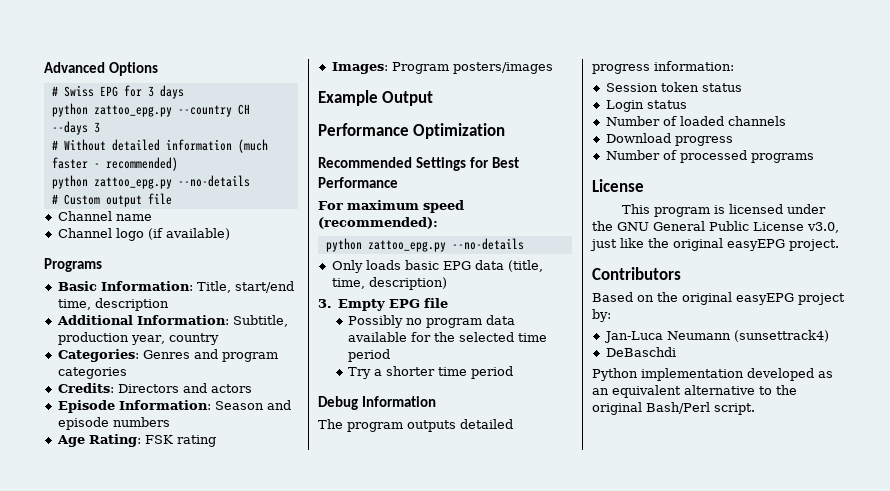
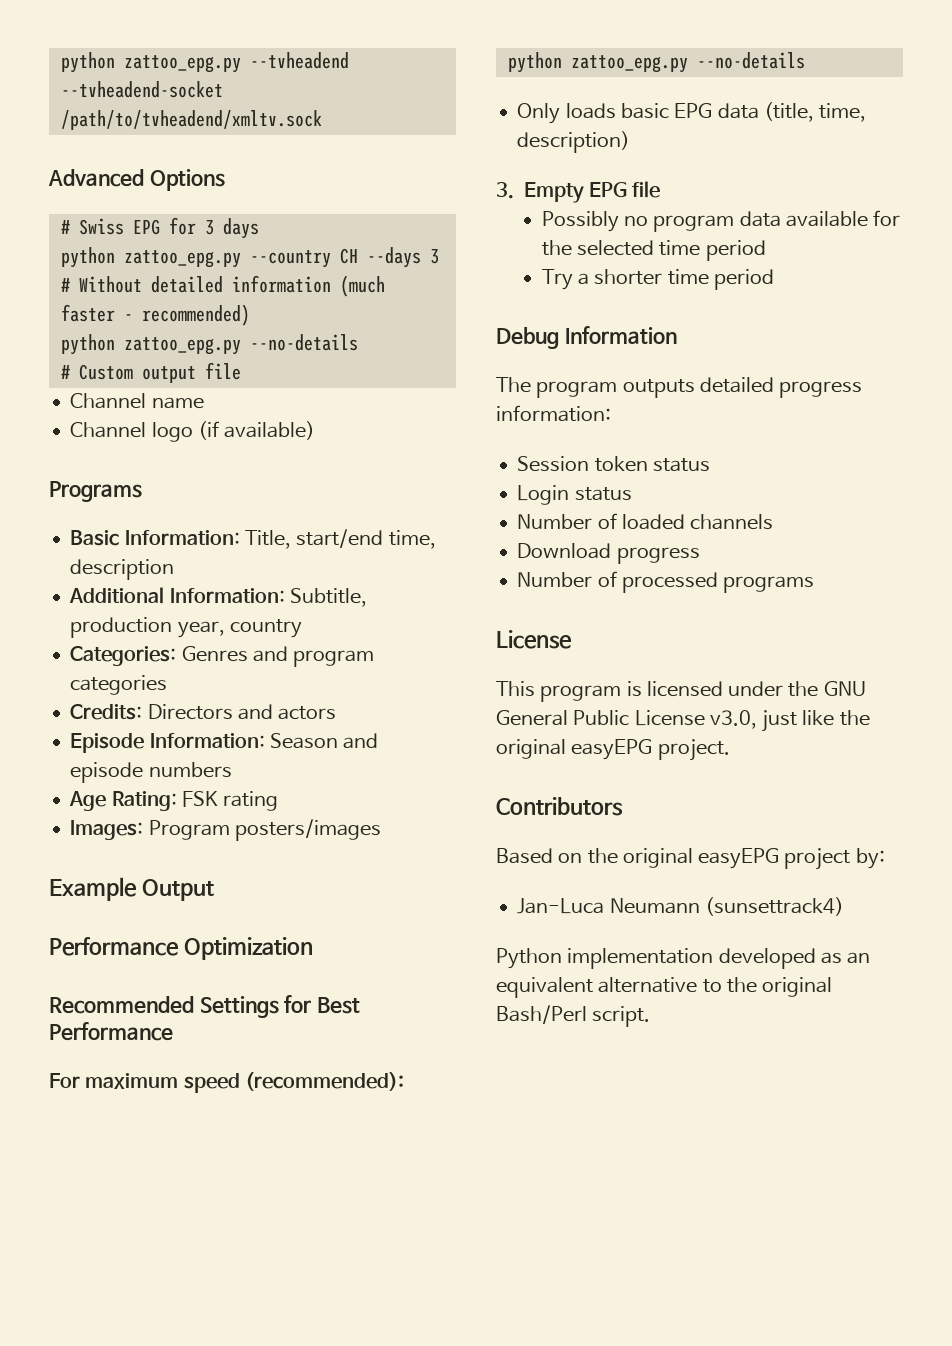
(44, 67) none -> [60,52,349,73] [60,81,223,98] [60,110,322,130] python zattoo_epg.py --tvheadend --tvheadend-socket /path/to/tvheadend/xmltv.sock //
[605,347,676,357] // DeBaschdi -> (844, 906) none

